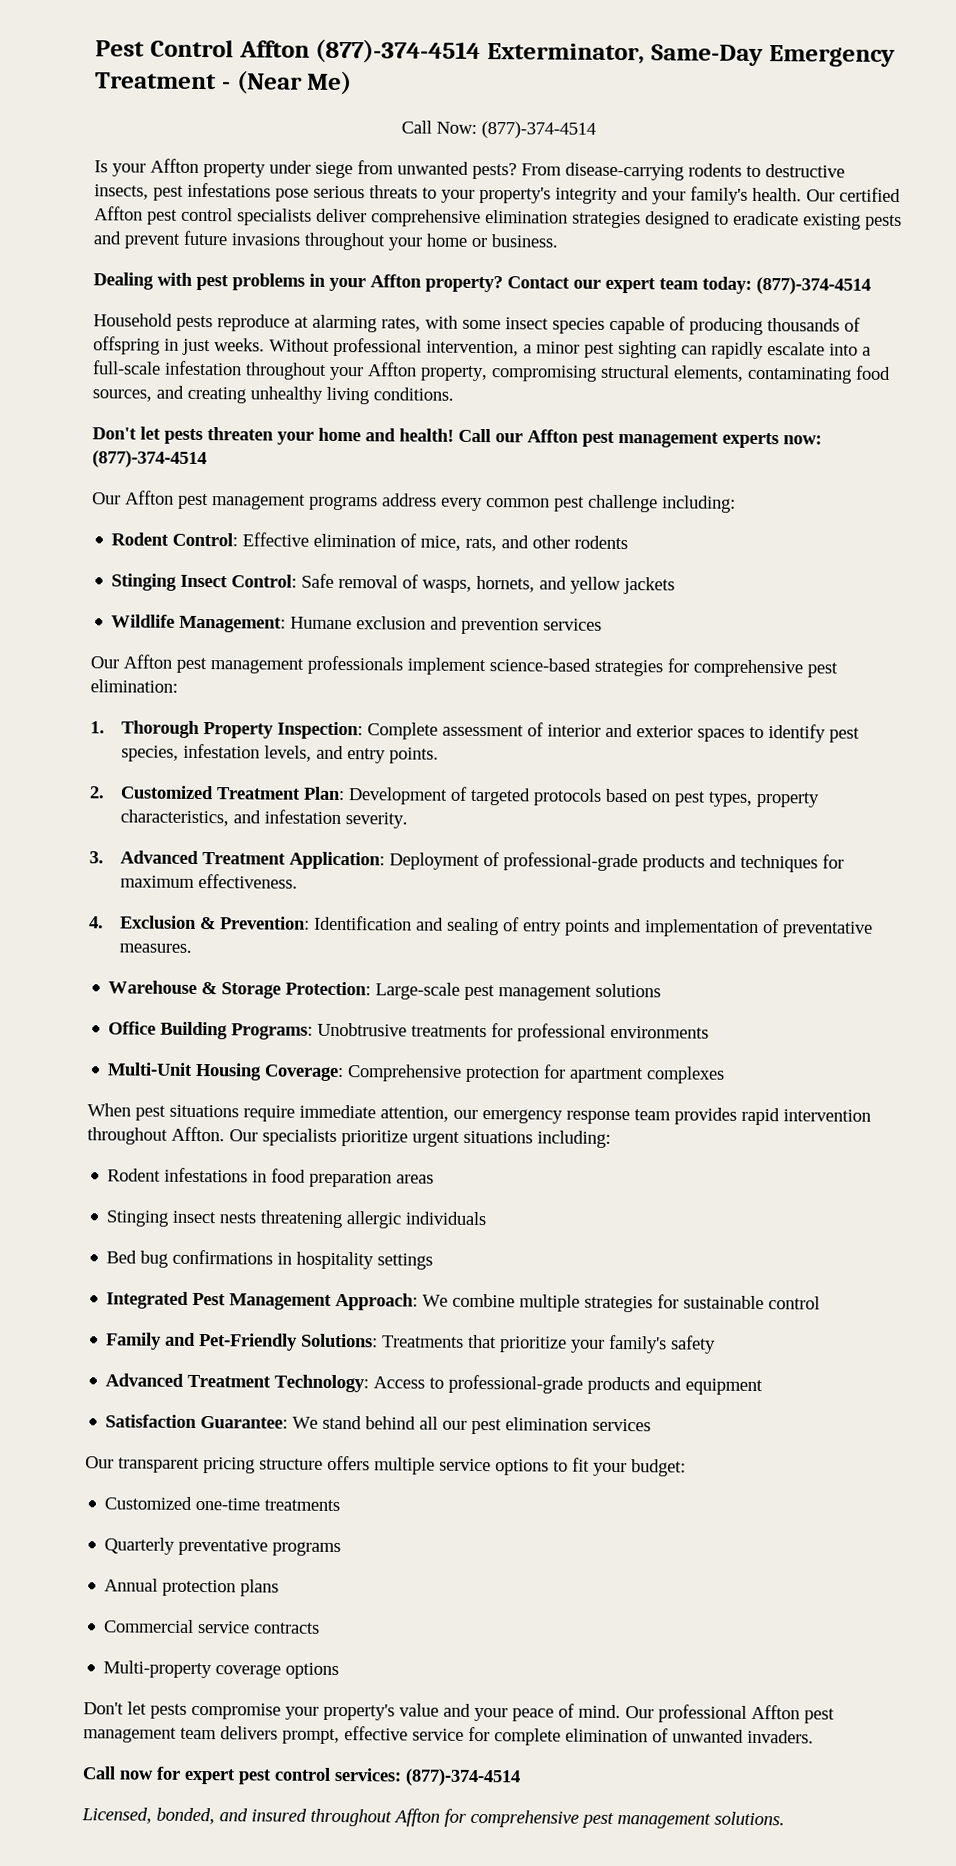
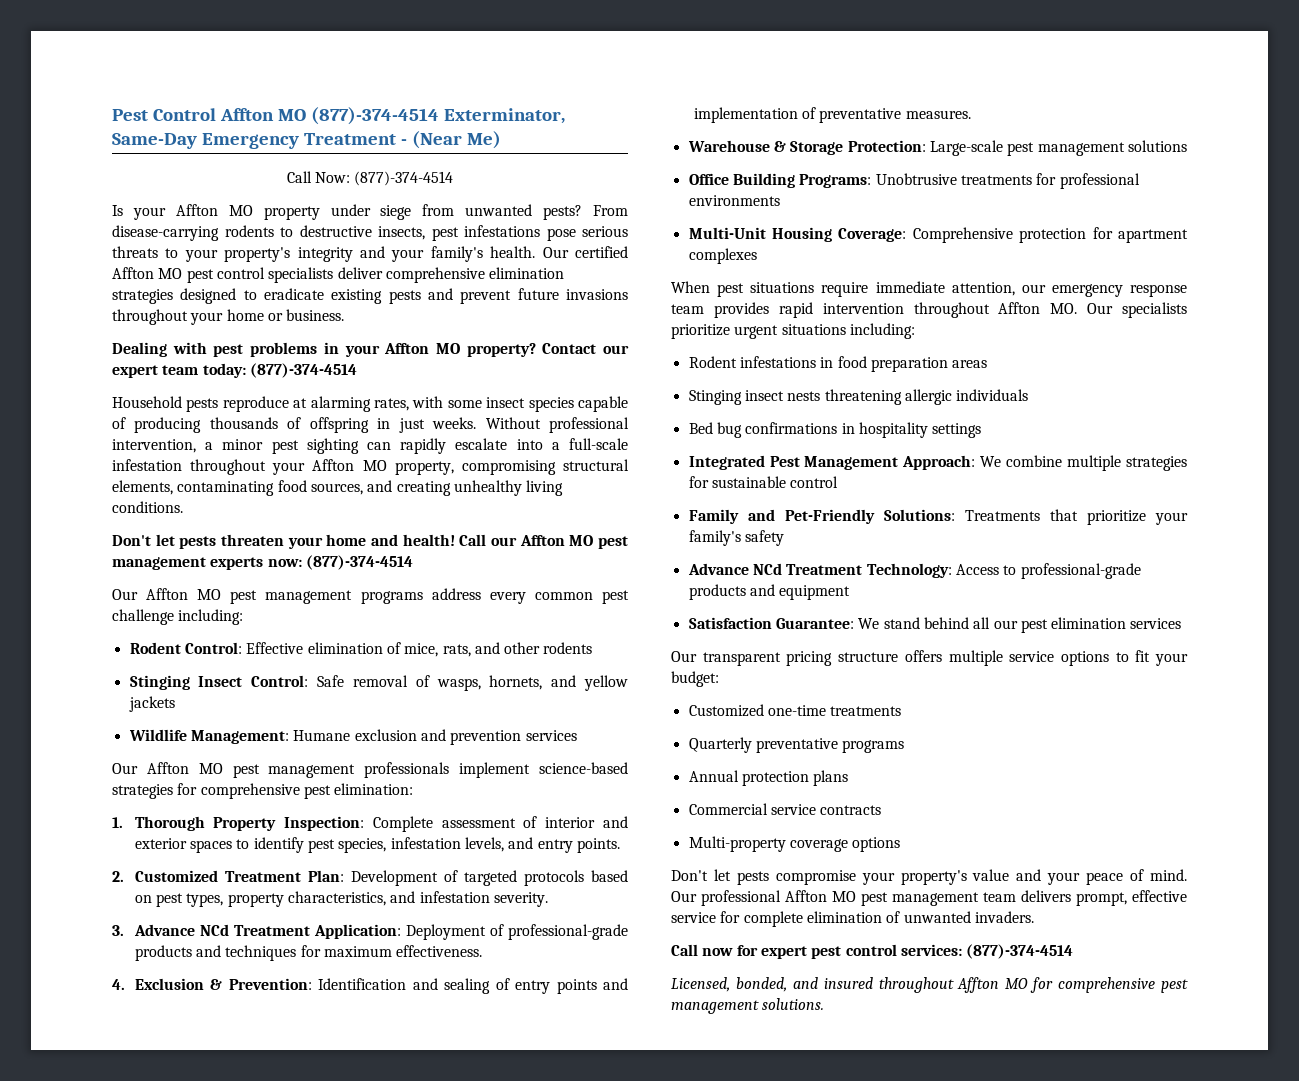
(310, 49) none -> [277,109,306,121] MO
(199, 165) none -> [228,205,253,216] MO
(143, 213) none -> [158,268,183,279] MO
(422, 281) none -> [435,343,460,354] MO
(417, 369) none -> [362,460,387,471] MO
(579, 436) none -> [569,535,594,546] MO
(174, 497) none -> [197,589,222,600] MO
(172, 661) none -> [198,763,223,774] MO
[120,850,200,865] Advanced -> [133,924,229,936] Advance NCd
[171,1126,225,1142] Affton. -> [998,302,1078,314] Affton MO.
[105,1373,185,1387] Advanced -> [687,563,782,575] Advance NCd
(800, 1712) none -> [832,891,856,902] MO
(440, 1817) none -> [1005,978,1029,989] MO

